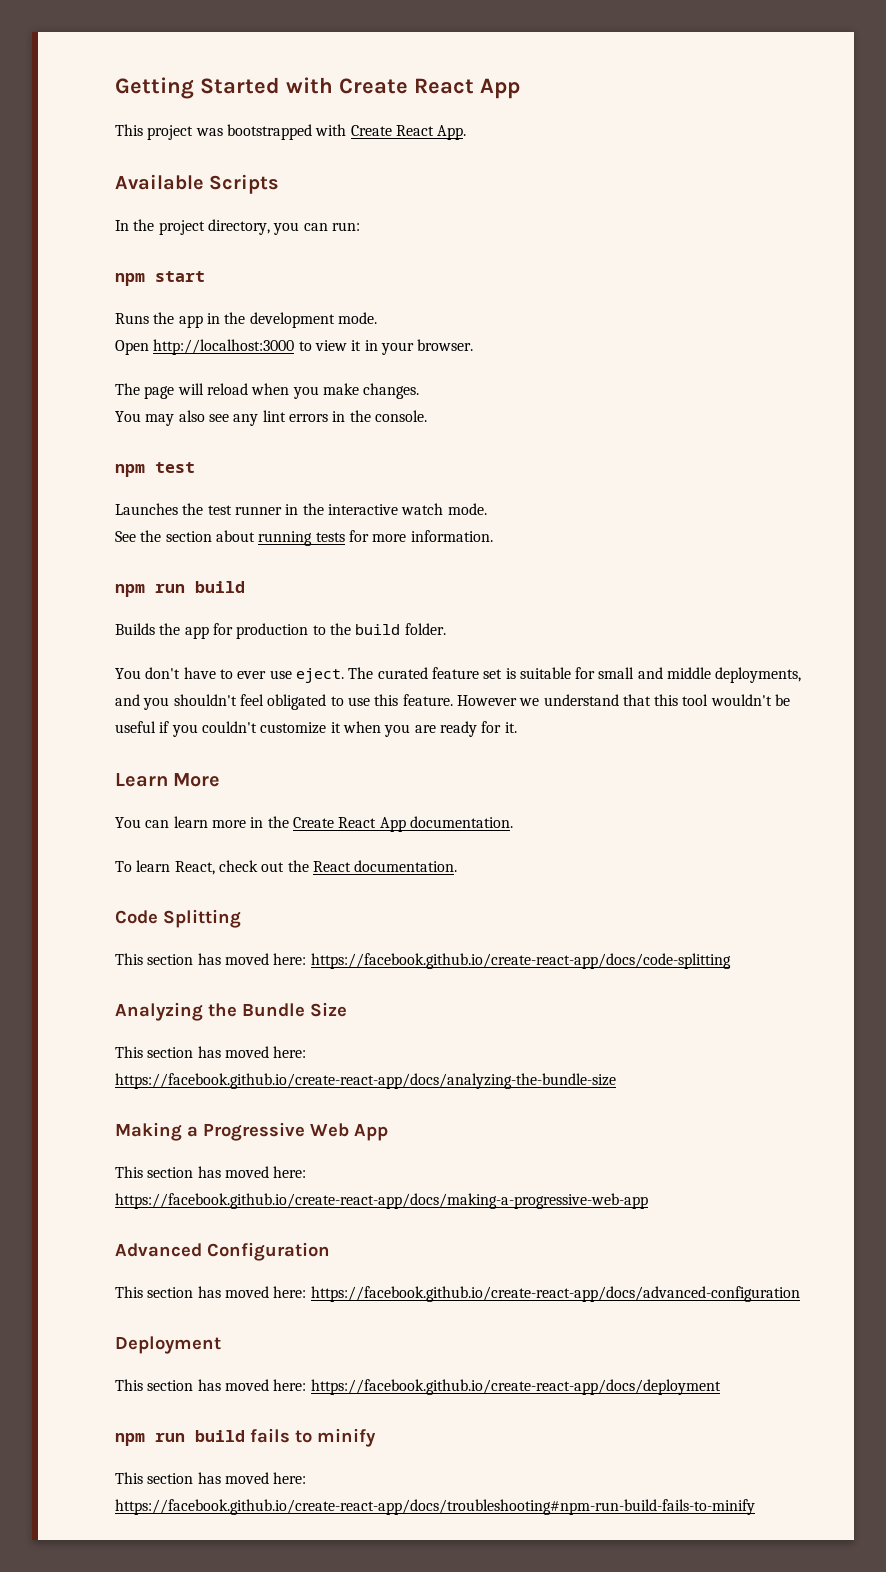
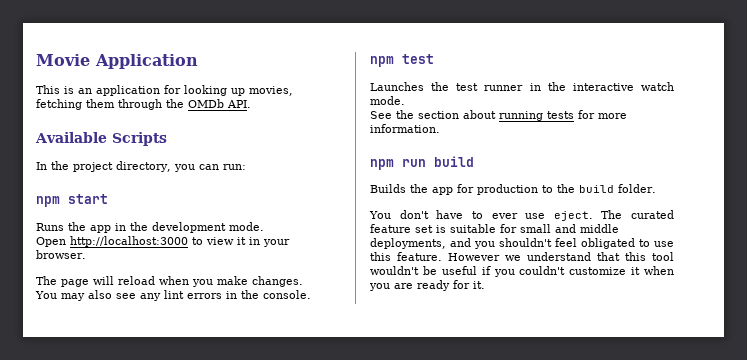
[115,77,520,99] [115,124,467,140] Getting Started with Create React App // This project was bootstrapped with Create React App. -> [36,54,198,69] [36,85,293,96] [36,99,251,110] Movie Application // This is an application for looking up movies, fetching them through the OMDb API.
[115,773,221,787] [115,816,513,832] [115,860,458,875] [115,909,241,928] [115,953,731,969] [115,1002,347,1021] [115,1046,307,1058] [115,1073,616,1089] [115,1122,388,1141] [115,1166,307,1178] [115,1193,648,1209] [115,1242,330,1261] [115,1286,800,1302] [115,1336,221,1354] [115,1379,721,1395] [115,1428,376,1447] [115,1472,307,1484] [115,1499,755,1515] // Learn More // You can learn more in the Create React App documentation. // To learn React, check out the React documentation. // Code Splitting // This section has moved here: https://facebook.github.io/create-react-app/docs/code-splitting // Analyzing the Bundle Size // This section has moved here: https://facebook.github.io/create-react-app/docs/analyzing-the-bundle-size // Making a Progressive Web App // This section has moved here: https://facebook.github.io/create-react-app/docs/making-a-progressive-web-app // Advanced Configuration // This section has moved here: https://facebook.github.io/create-react-app/docs/advanced-configuration // Deployment // This section has moved here: https://facebook.github.io/create-react-app/docs/deployment // npm run build fails to minify // This section has moved here: https://facebook.github.io/create-react-app/docs/troubleshooting#npm-run-build-fails-to-minify -> (485, 285) none

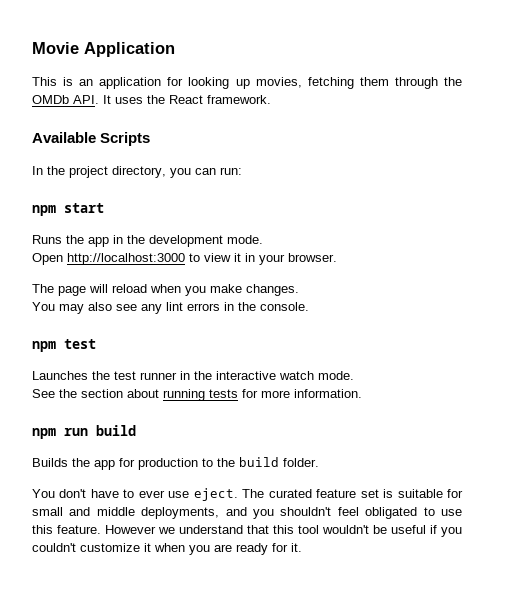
(251, 104) none -> [103,95,271,104] It uses the React framework.

